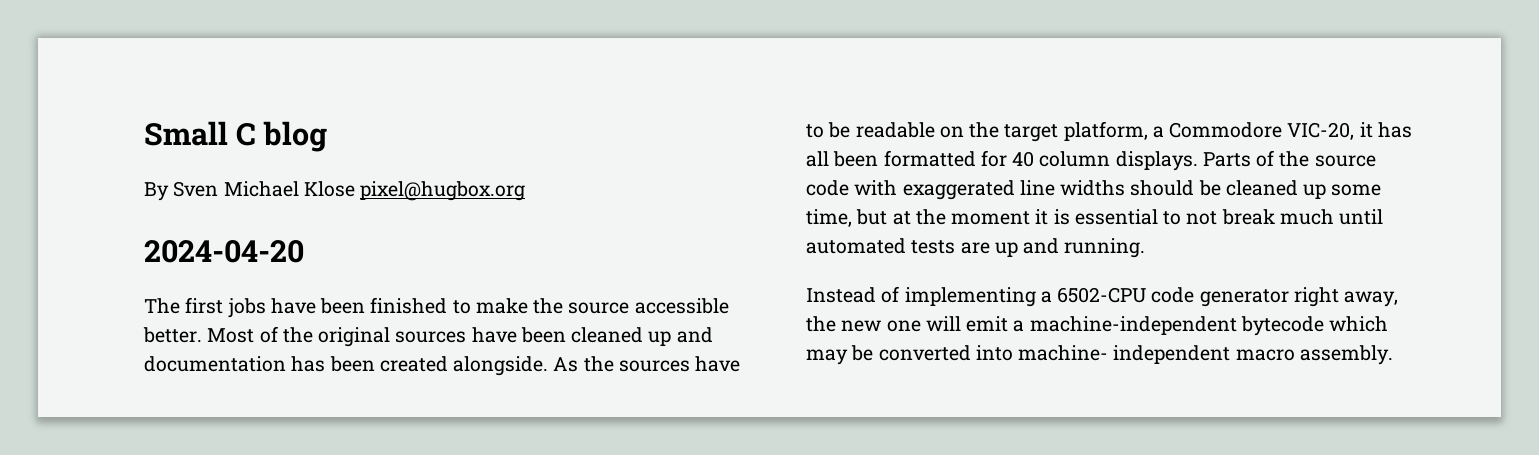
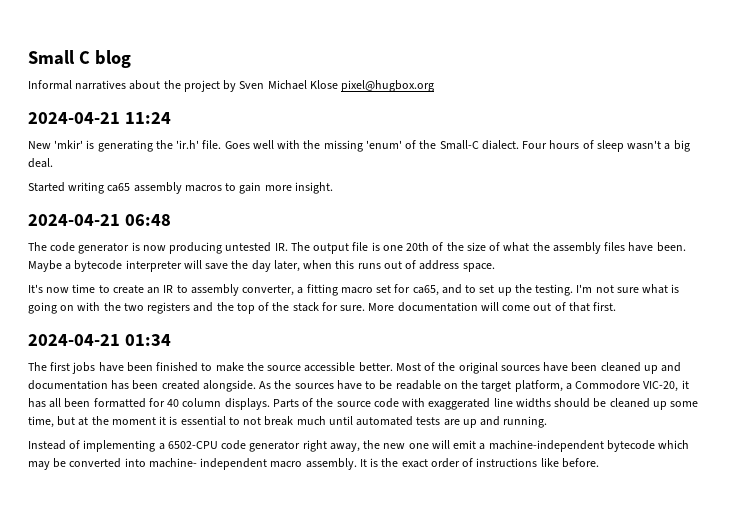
[144,181,526,201] [144,240,304,263] By Sven Michael Klose pixel@hugbox.org // 2024-04-20 -> [28,80,435,92] [28,112,171,124] [28,140,690,152] [28,158,53,168] [28,182,333,194] [28,214,171,226] [28,242,686,254] [28,260,495,272] [28,284,680,296] [28,302,617,314] [28,334,171,346] Informal narratives about the project by Sven Michael Klose pixel@hugbox.org // 2024-04-21 11:24 // New 'mkir' is generating the 'ir.h' file. Goes well with the missing 'enum' of the Small-C dialect. Four hours of sleep wasn't a big deal. // Started writing ca65 assembly macros to gain more insight. // 2024-04-21 06:48 // The code generator is now producing untested IR. The output file is one 20th of the size of what the assembly files have been. Maybe a bytecode interpreter will save the day later, when this runs out of address space. // It's now time to create an IR to assembly converter, a fitting macro set for ca65, and to set up the testing. I'm not sure what is going on with the two registers and the top of the stack for sure. More documentation will come out of that first. // 2024-04-21 01:34
(1393, 355) none -> [359,458,599,468] It is the exact order of instructions like before.

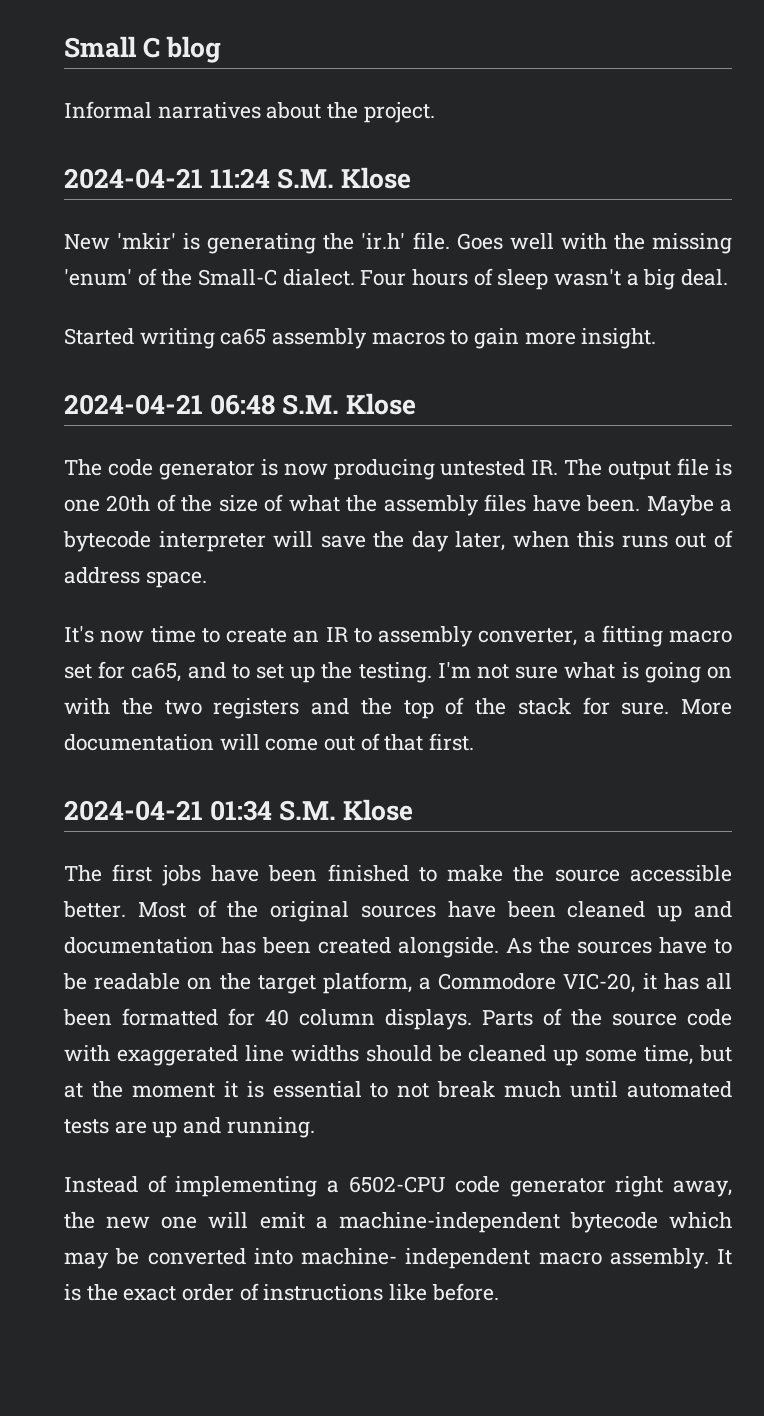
[183,80,435,92] project by Sven Michael Klose pixel@hugbox.org -> [363,102,435,123] project.
(171, 118) none -> [277,167,412,189] S.M. Klose
(171, 220) none -> [282,393,417,415] S.M. Klose
(171, 340) none -> [279,799,414,821] S.M. Klose

